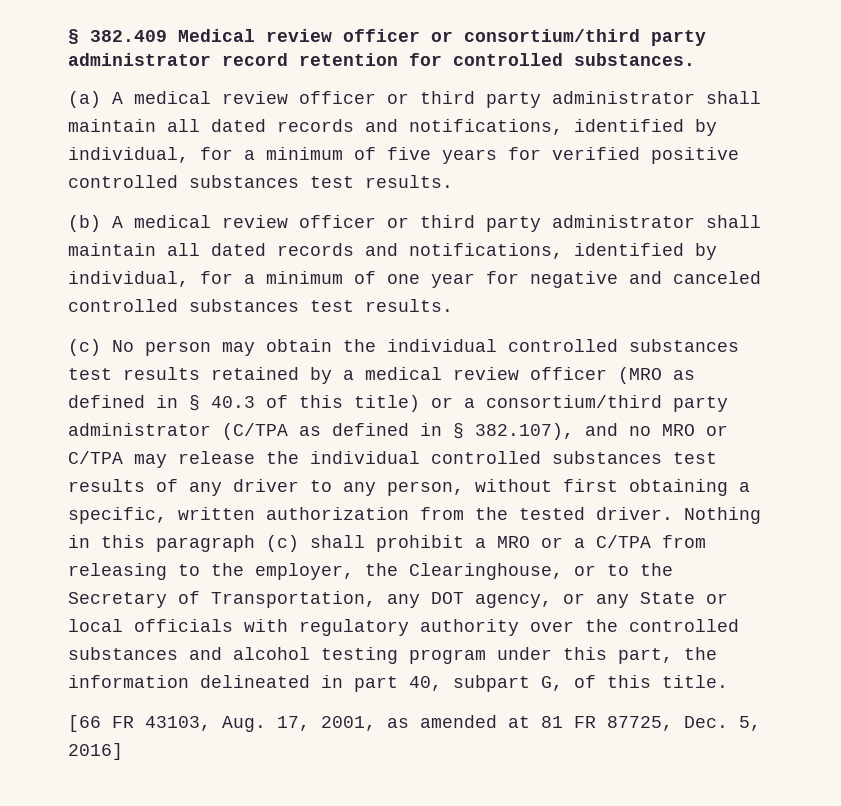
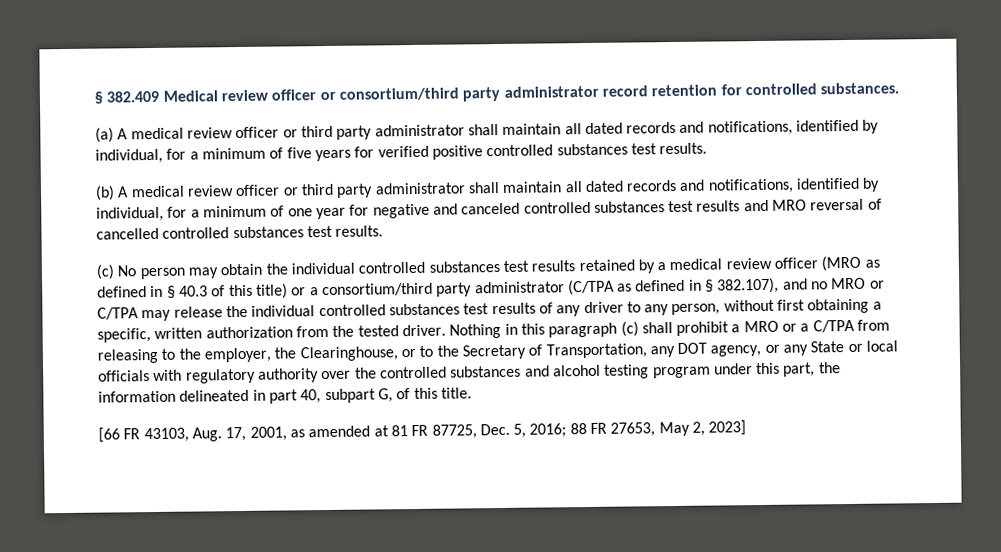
(354, 306) none -> [696,198,882,212] [96,225,333,240] results and MRO reversal of cancelled controlled substances test
[68,743,123,760] 2016] -> [529,420,747,438] 2016; 88 FR 27653, May 2, 2023]

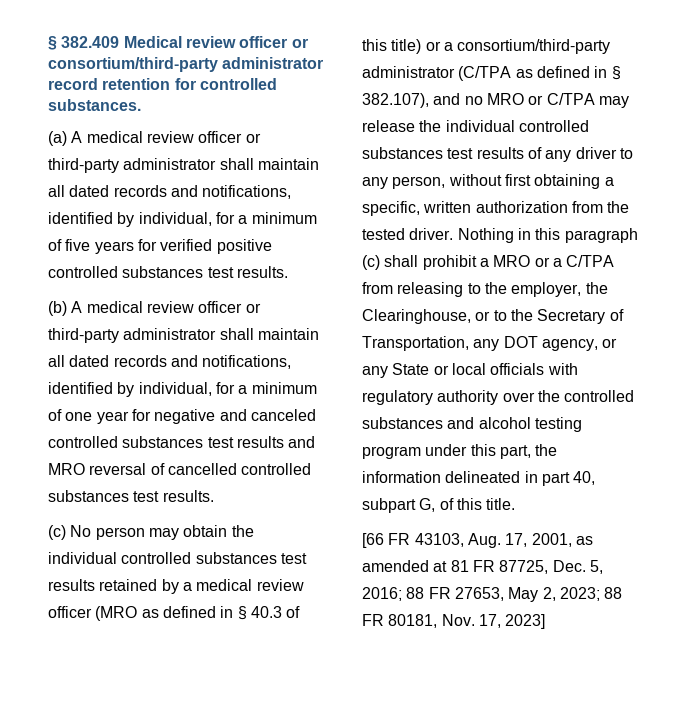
[338,86,501,102] consortium/third party -> [48,57,218,72] consortium/third-party
[300,125,373,140] third party -> [48,158,119,173] third-party
[300,183,374,198] third party -> [48,328,119,343] third-party
[321,282,473,297] consortium/third party -> [457,39,611,54] consortium/third-party
(706, 428) none -> [559,587,623,601] [362,614,501,628] 2023; 88 FR 80181, Nov. 17,

